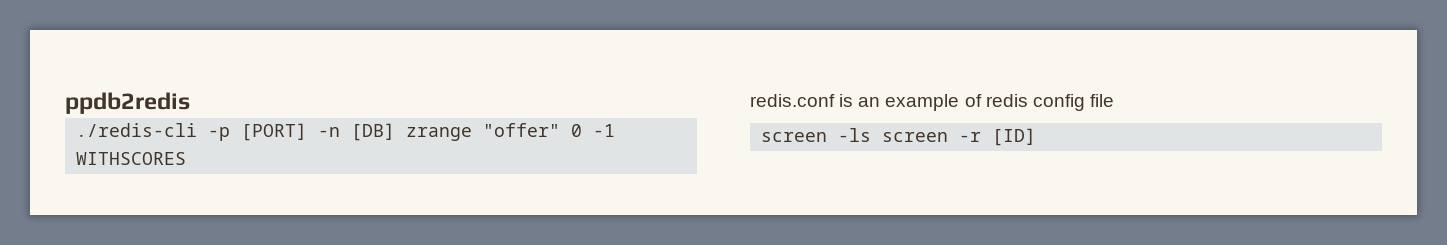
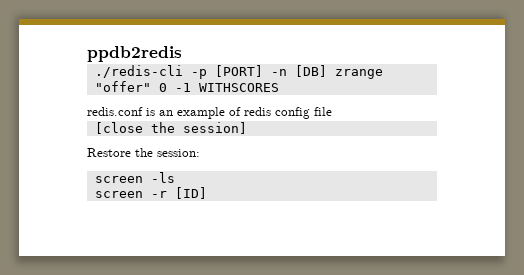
(1114, 100) none -> [94,122,247,134] [87,148,200,157] // [close the session] // Restore the session:
(872, 135) none -> (175, 177) //

